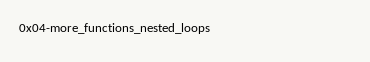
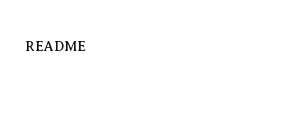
[19,23,210,34] 0x04-more_functions_nested_loops -> [25,41,86,51] README

